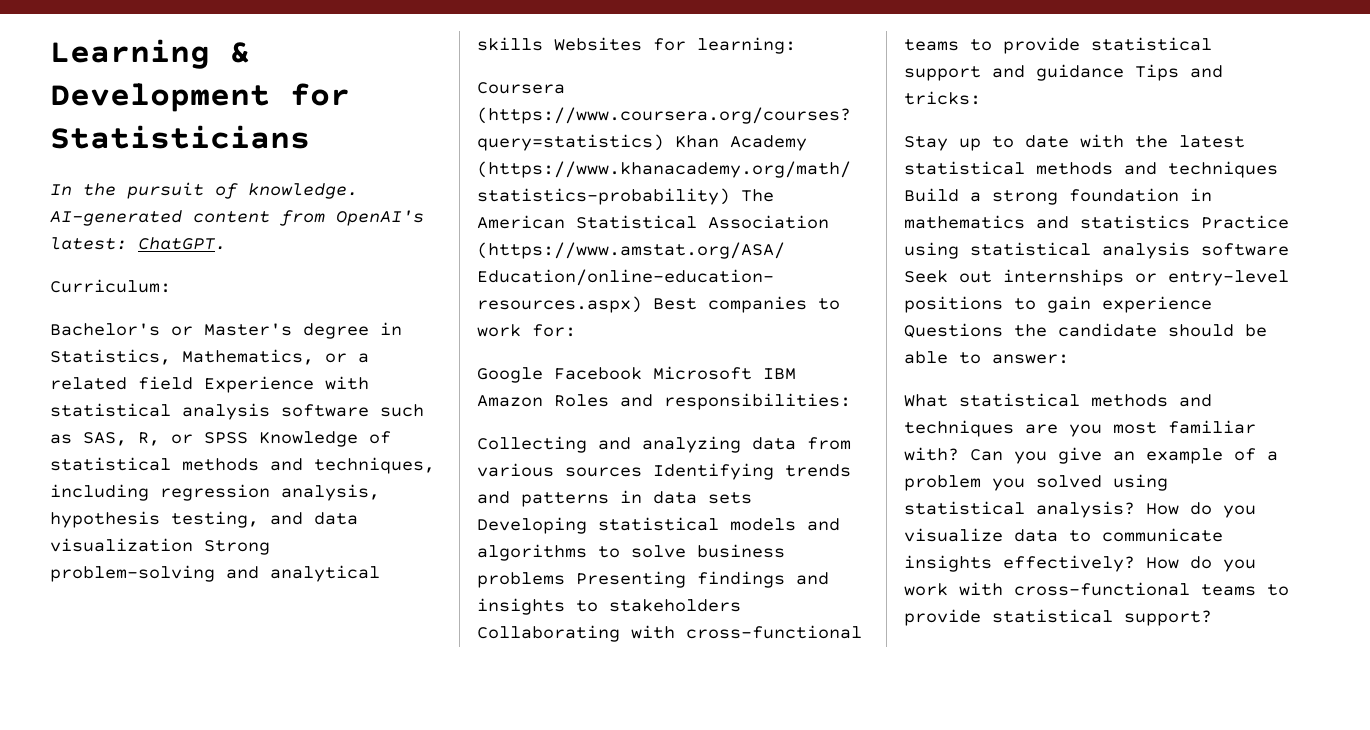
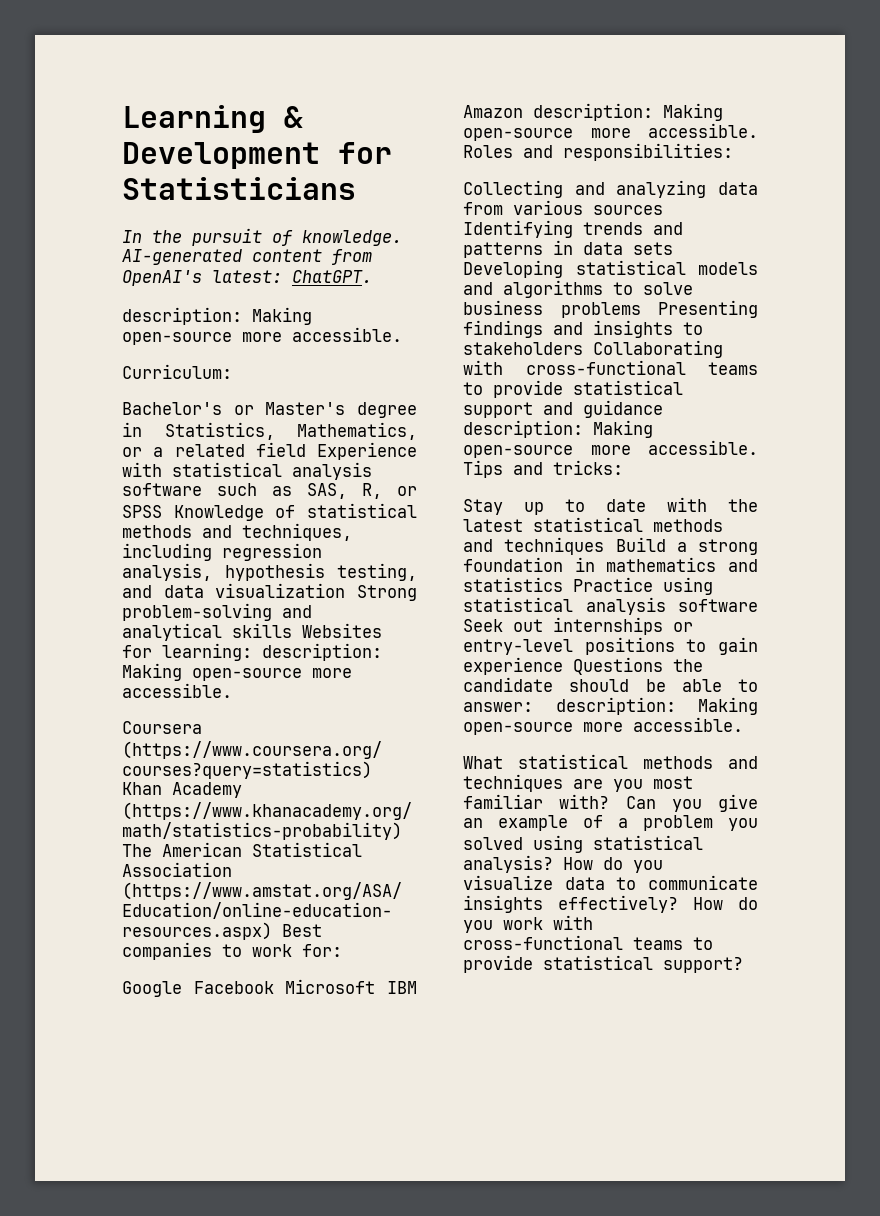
(226, 243) none -> [122,307,312,325] [122,327,402,345] // description: Making open-source more accessible.
(796, 45) none -> [262,643,382,661] [122,663,352,681] [122,683,232,698] description: Making open-source more accessible.
(543, 401) none -> [533,103,723,121] [463,123,758,141] description: Making open-source more accessible.
(1124, 72) none -> [463,420,653,438] [463,440,758,458] description: Making open-source more accessible.
(1069, 359) none -> [555,697,758,715] [463,717,743,735] description: Making open-source more accessible.

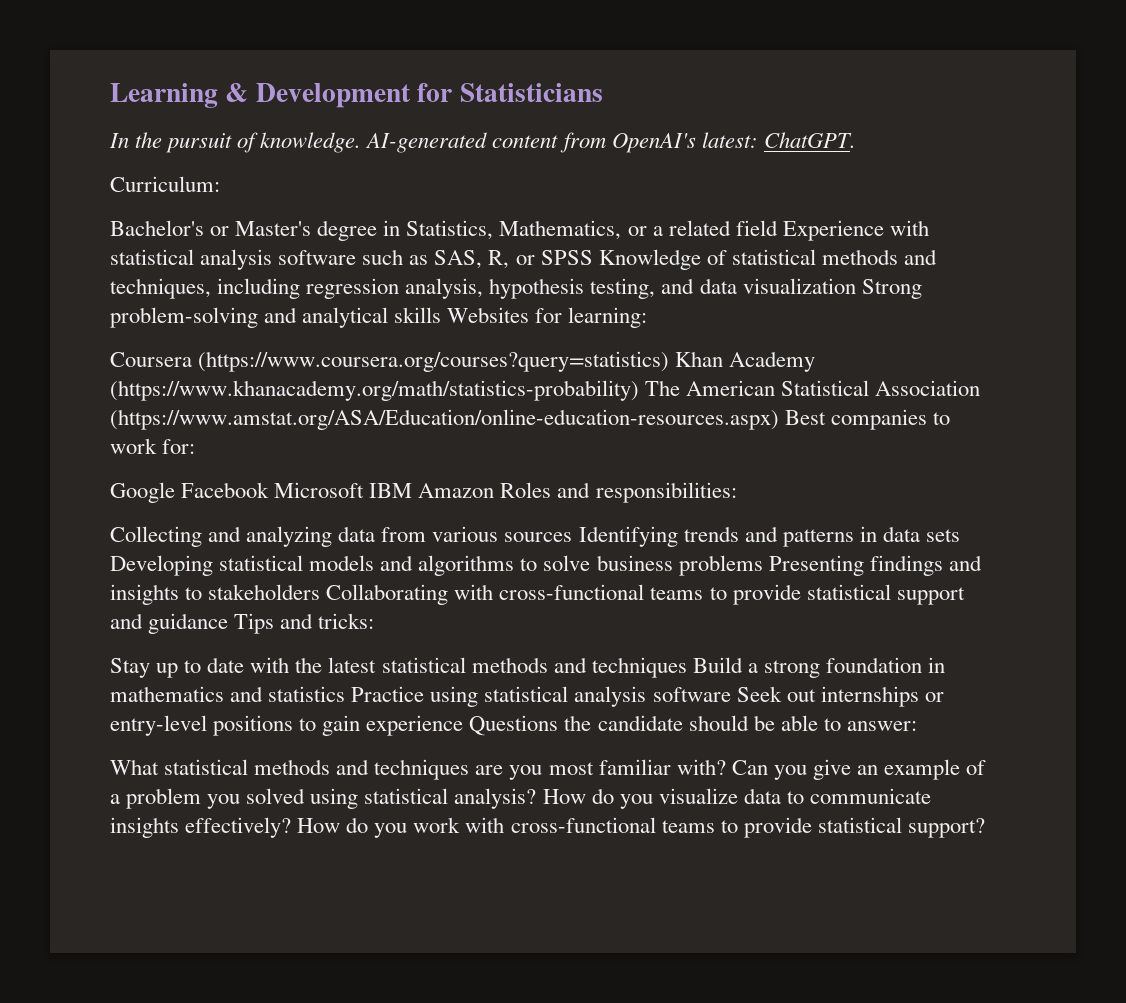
[122,307,312,325] [122,327,402,345] // description: Making open-source more accessible. -> (856, 140) none
[262,643,382,661] [122,663,352,681] [122,683,232,698] description: Making open-source more accessible. -> (648, 317) none
[533,103,723,121] [463,123,758,141] description: Making open-source more accessible. -> (495, 490) none
[463,420,653,438] [463,440,758,458] description: Making open-source more accessible. -> (229, 623) none
[555,697,758,715] [463,717,743,735] description: Making open-source more accessible. -> (917, 726) none

